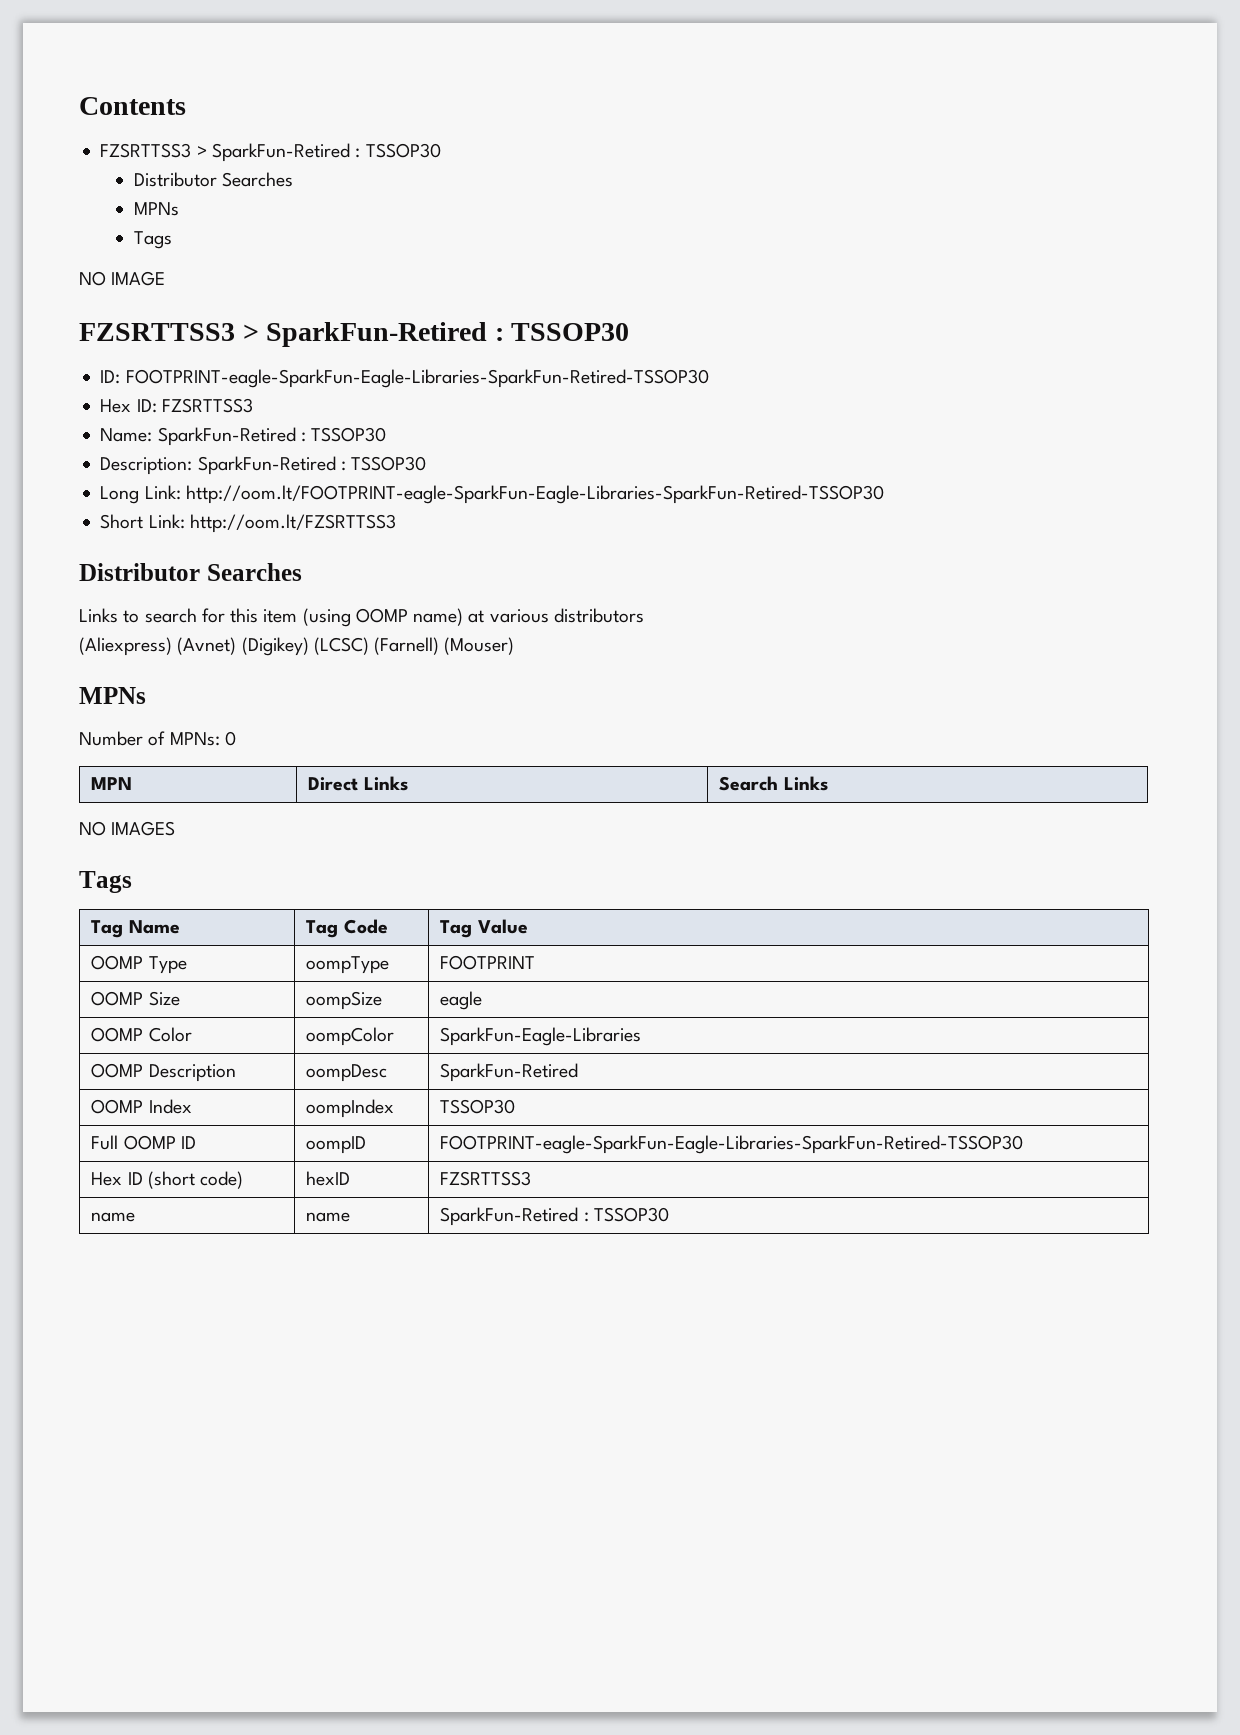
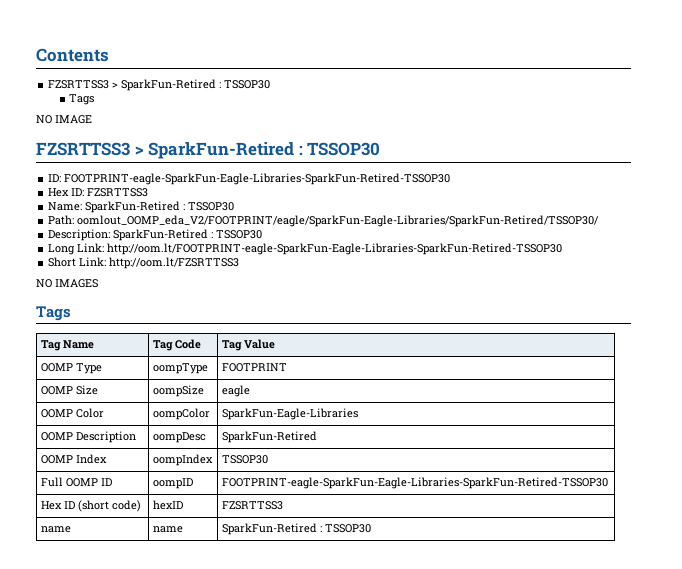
[133,172,294,187] [133,202,179,216] // Distributor Searches // MPNs -> (271, 84) none
(387, 434) none -> [48,215,600,227] // Path: oomlout_OOMP_eda_V2/FOOTPRINT/eagle/SparkFun-Eagle-Libraries/SparkFun-Retired/TSSOP30/
[79,563,302,581] [79,608,644,627] [79,637,515,656] [79,687,146,704] [79,731,236,746] [91,777,133,790] [308,776,408,791] [719,776,828,791] // Distributor Searches // Links to search for this item (using OOMP name) at various distributors // (Aliexpress) (Avnet) (Digikey) (LCSC) (Farnell) (Mouser) // MPNs // Number of MPNs: 0 // MPN | Direct Links | Search Links -> (240, 263) none

